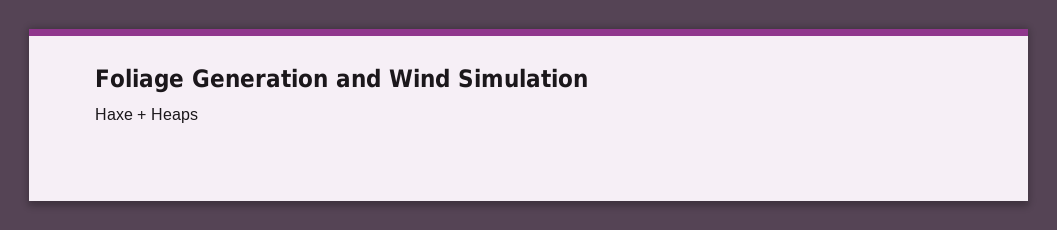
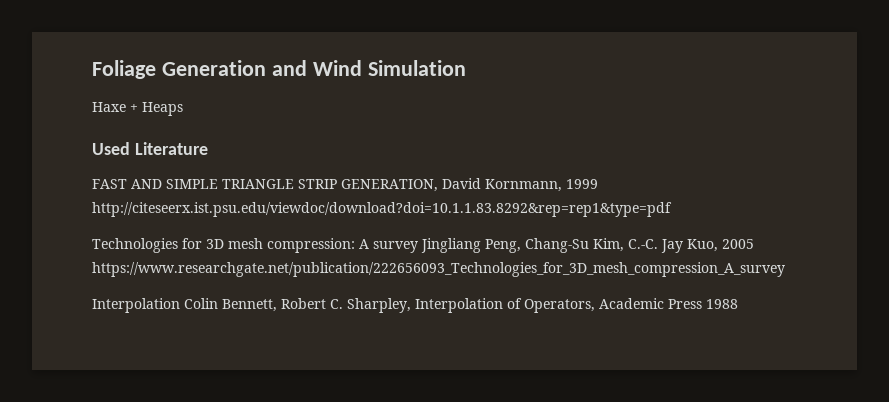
(198, 115) none -> [92,142,208,155] [92,178,598,192] [92,202,672,217] [92,238,754,253] [92,262,785,277] [92,298,738,313] // Used Literature // FAST AND SIMPLE TRIANGLE STRIP GENERATION, David Kornmann, 1999 http://citeseerx.ist.psu.edu/viewdoc/download?doi=10.1.1.83.8292&rep=rep1&type=pdf // Technologies for 3D mesh compression: A survey Jingliang Peng, Chang-Su Kim, C.-C. Jay Kuo, 2005 https://www.researchgate.net/publication/222656093_Technologies_for_3D_mesh_compression_A_survey // Interpolation Colin Bennett, Robert C. Sharpley, Interpolation of Operators, Academic Press 1988

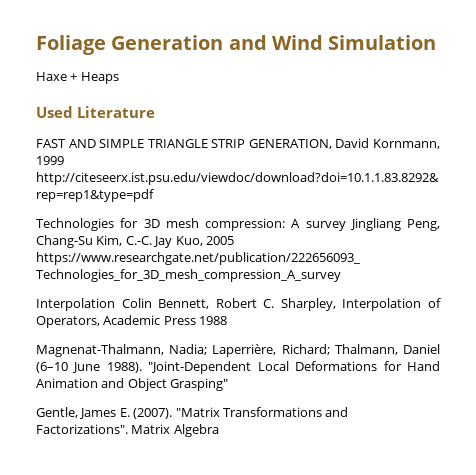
(738, 304) none -> [36,344,440,357] [36,361,440,374] [36,378,229,391] [36,407,349,419] [36,424,219,437] // Magnenat-Thalmann, Nadia; Laperrière, Richard; Thalmann, Daniel (6–10 June 1988). "Joint-Dependent Local Deformations for Hand Animation and Object Grasping" // Gentle, James E. (2007). "Matrix Transformations and Factorizations". Matrix Algebra

